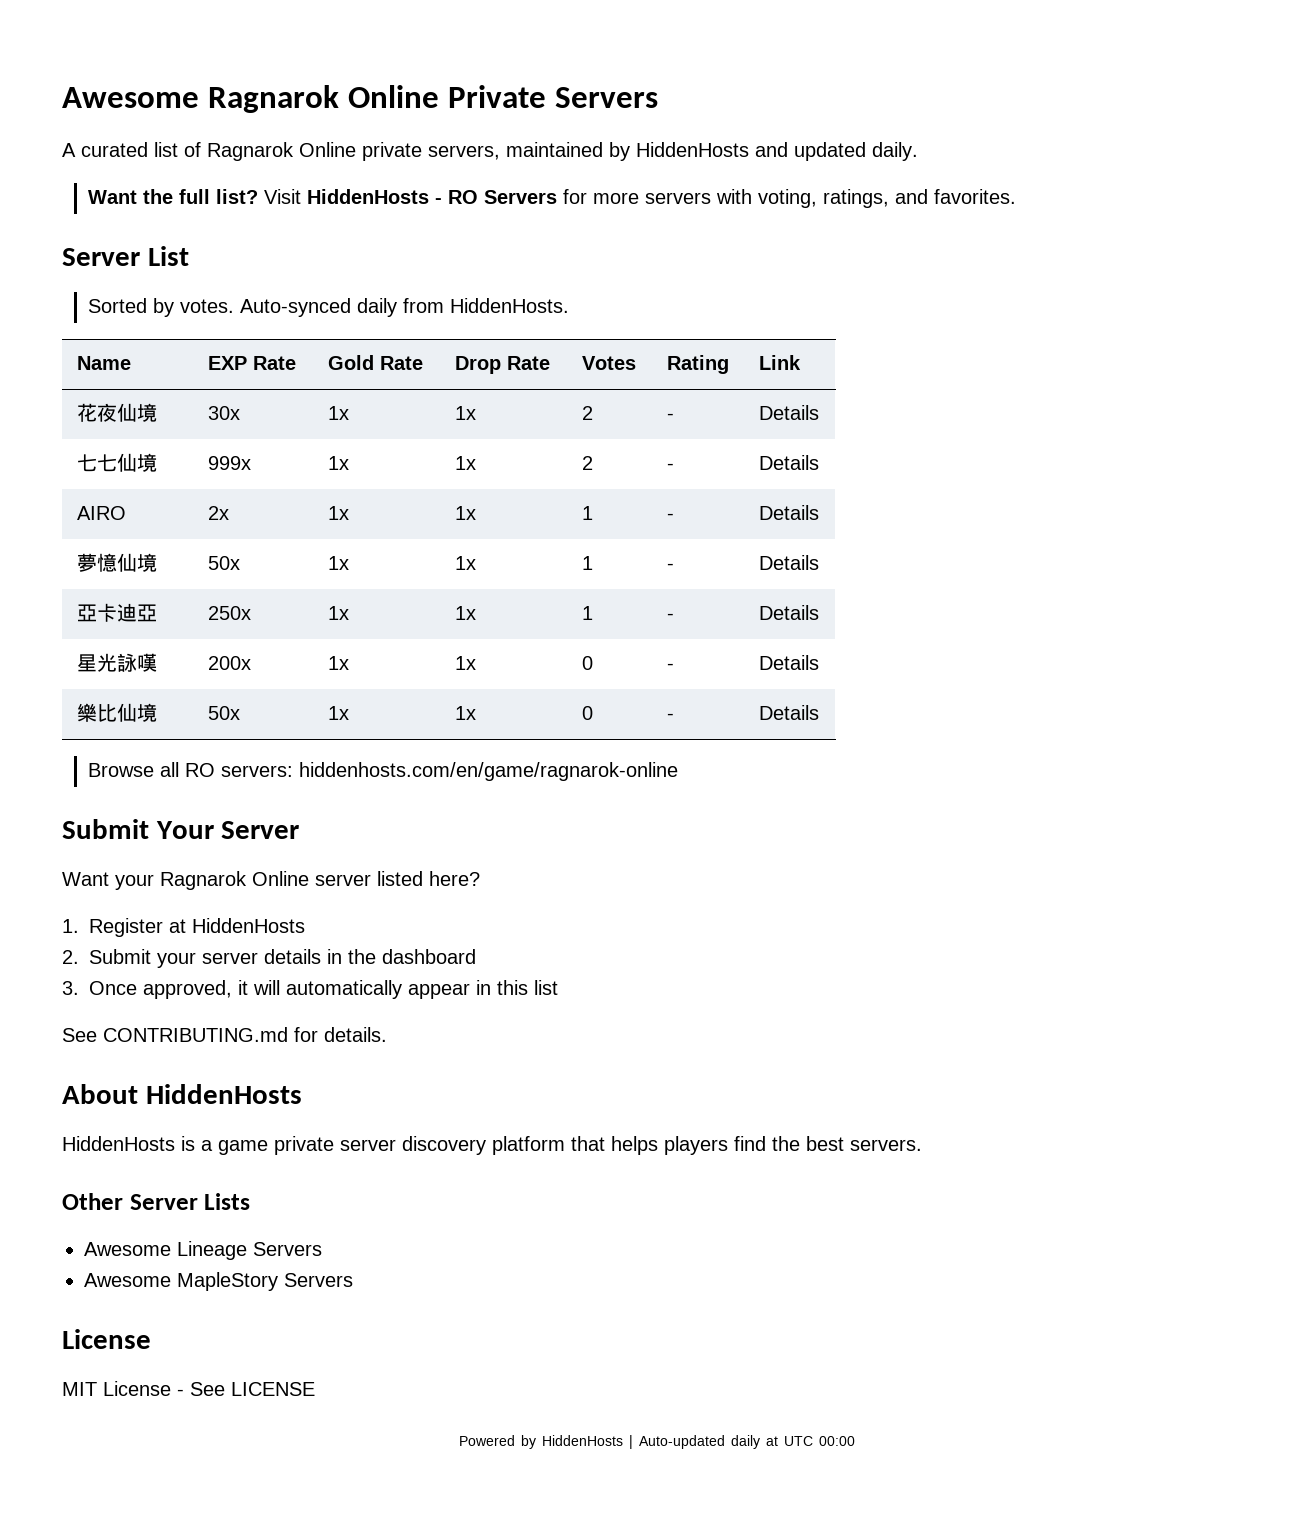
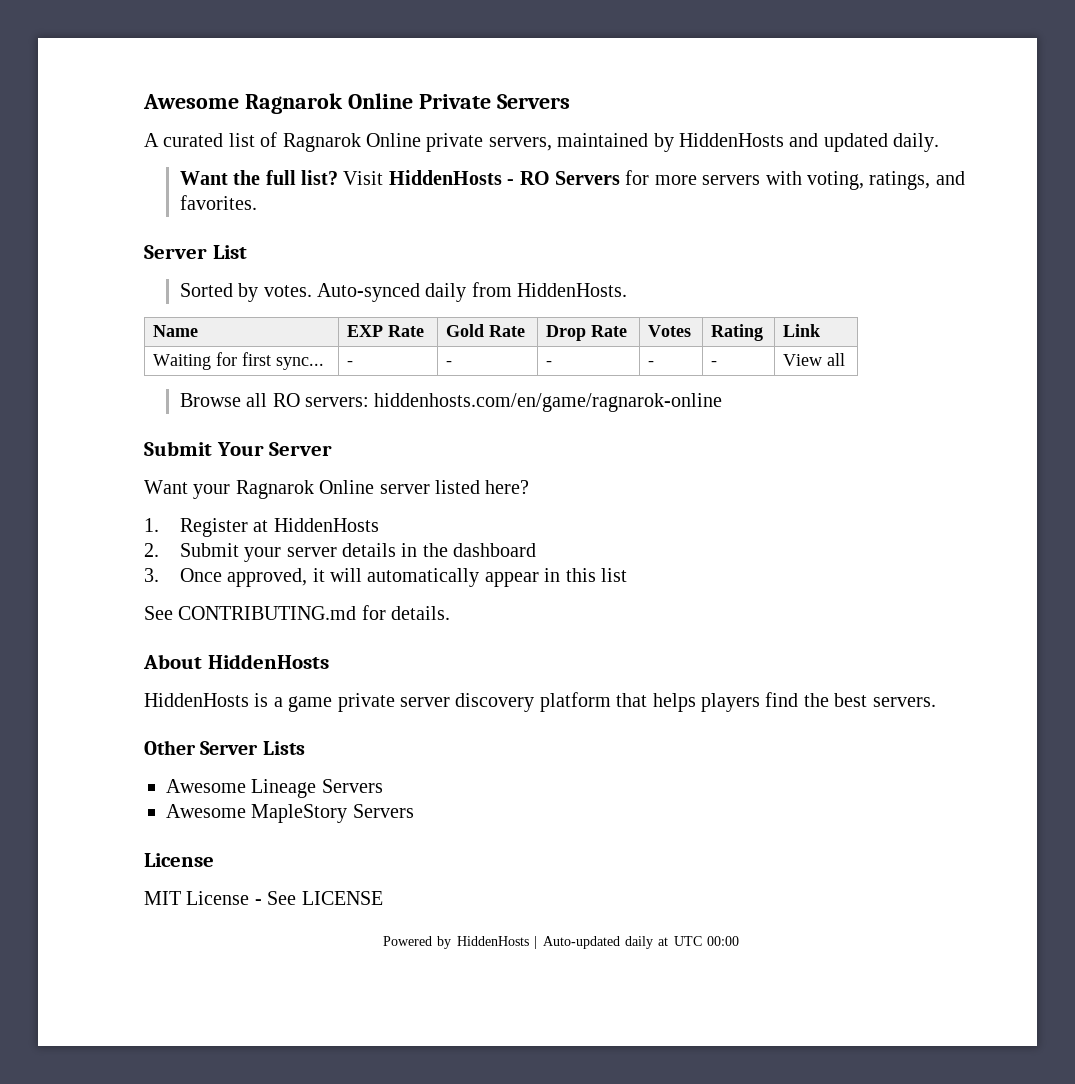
[76,403,157,422] [207,406,240,420] [327,406,349,420] [454,406,476,420] [581,406,593,420] [666,413,674,420] [758,405,819,420] [76,453,157,472] [207,456,251,470] [327,456,349,470] [454,456,476,470] [581,456,593,470] [666,463,674,470] [758,455,819,470] [76,506,126,520] [207,506,229,520] [327,506,349,520] [454,506,476,520] [581,506,593,520] [666,513,674,520] [758,505,819,520] [76,553,157,572] [207,556,240,570] [327,556,349,570] [454,556,476,570] [581,556,593,570] [666,563,674,570] [758,555,819,570] [76,603,157,622] [207,606,251,620] [327,606,349,620] [454,606,476,620] [581,606,593,620] [666,613,674,620] [758,605,819,620] [76,653,157,672] [207,656,251,670] [327,656,349,670] [454,656,476,670] [581,656,593,670] [666,663,674,670] [758,655,819,670] [76,703,157,722] [207,706,240,720] [327,706,349,720] [454,706,476,720] [581,706,593,720] [666,713,674,720] [758,705,819,720] 花夜仙境 | 30x | 1x | 1x | 2 | - | Details // 七七仙境 | 999x | 1x | 1x | 2 | - | Details // AIRO | 2x | 1x | 1x | 1 | - | Details // 夢憶仙境 | 50x | 1x | 1x | 1 | - | Details // 亞卡迪亞 | 250x | 1x | 1x | 1 | - | Details // 星光詠嘆 | 200x | 1x | 1x | 0 | - | Details // 樂比仙境 | 50x | 1x | 1x | 0 | - | Details -> [153,352,325,370] [347,361,354,366] [446,361,453,366] [546,361,553,366] [648,361,655,366] [711,361,718,366] [783,353,846,366] Waiting for first sync... | - | - | - | - | - | View all

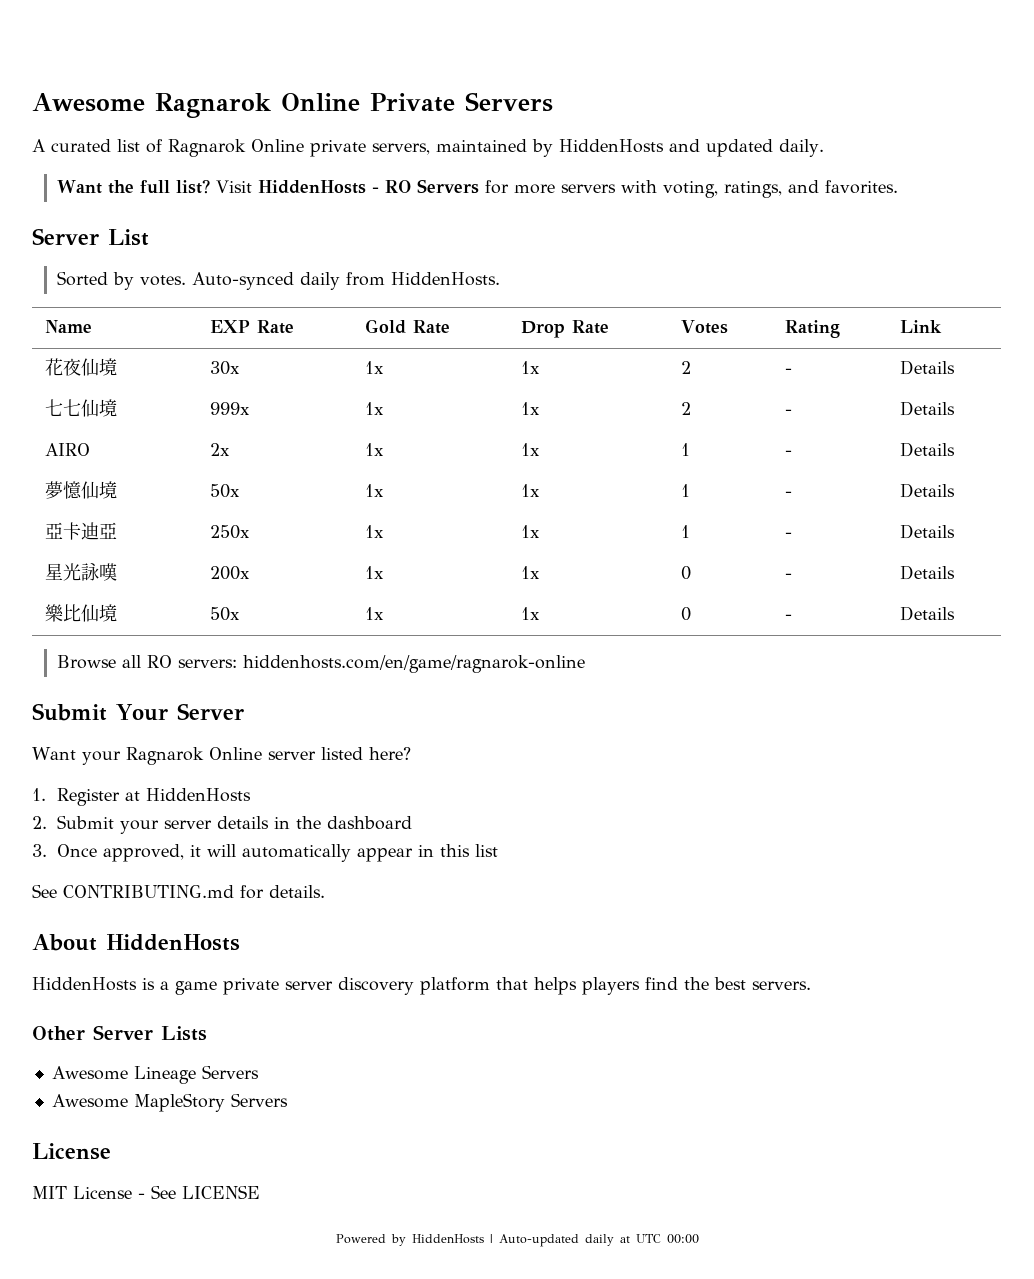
[153,352,325,370] [347,361,354,366] [446,361,453,366] [546,361,553,366] [648,361,655,366] [711,361,718,366] [783,353,846,366] Waiting for first sync... | - | - | - | - | - | View all -> [45,358,118,376] [210,361,241,375] [365,361,385,374] [521,361,541,374] [681,361,692,374] [785,368,793,374] [900,360,956,375] [45,399,118,417] [210,402,251,415] [365,402,385,415] [521,402,541,415] [681,402,692,415] [785,409,793,415] [900,401,956,416] [45,443,91,456] [210,443,231,456] [365,443,385,456] [521,443,541,456] [681,443,691,456] [785,450,793,456] [900,442,956,457] [45,481,118,499] [210,484,241,498] [365,484,385,497] [521,484,541,497] [681,484,691,497] [785,491,793,497] [900,483,956,498] [45,522,118,540] [210,525,251,539] [365,525,385,538] [521,525,541,538] [681,525,691,538] [785,532,793,538] [900,524,956,539] [45,563,118,581] [210,566,251,580] [365,566,385,579] [521,566,541,579] [681,566,692,580] [785,573,793,579] [900,565,956,580] [45,604,118,622] [210,607,241,621] [365,607,385,620] [521,607,541,620] [681,607,692,621] [785,614,793,620] [900,606,956,621] 花夜仙境 | 30x | 1x | 1x | 2 | - | Details // 七七仙境 | 999x | 1x | 1x | 2 | - | Details // AIRO | 2x | 1x | 1x | 1 | - | Details // 夢憶仙境 | 50x | 1x | 1x | 1 | - | Details // 亞卡迪亞 | 250x | 1x | 1x | 1 | - | Details // 星光詠嘆 | 200x | 1x | 1x | 0 | - | Details // 樂比仙境 | 50x | 1x | 1x | 0 | - | Details

